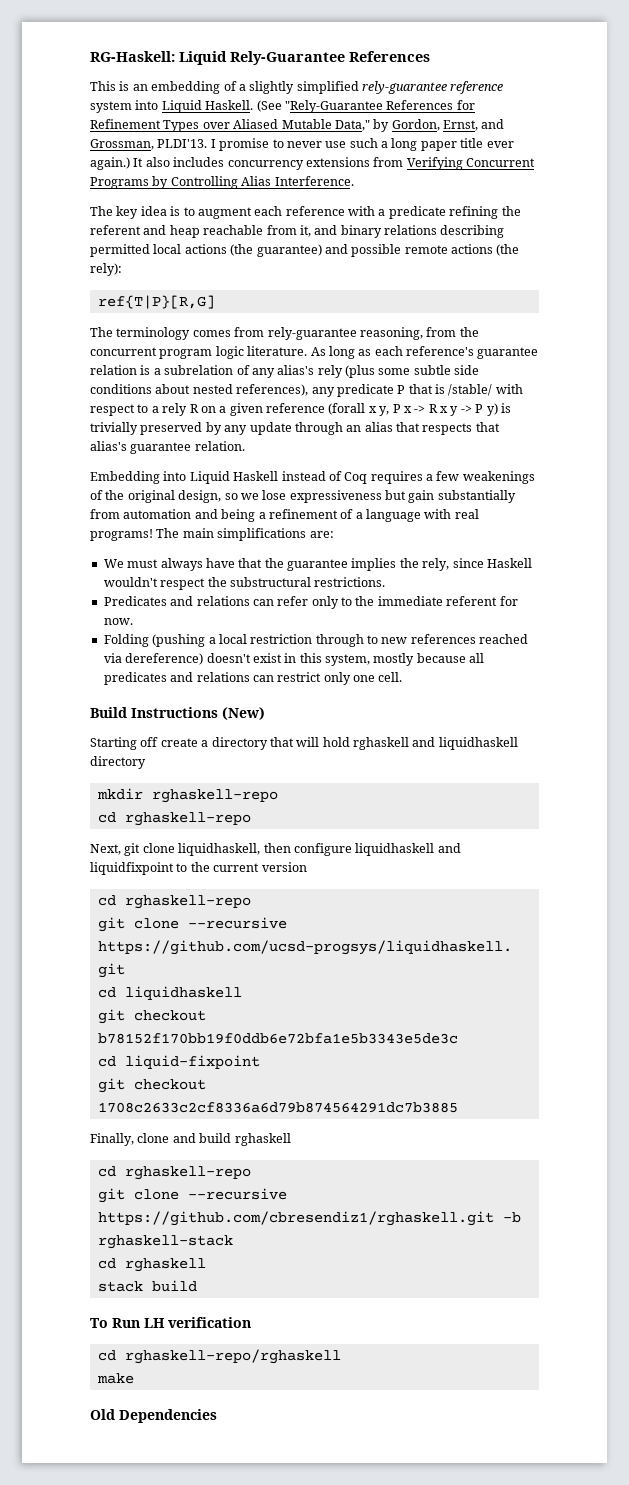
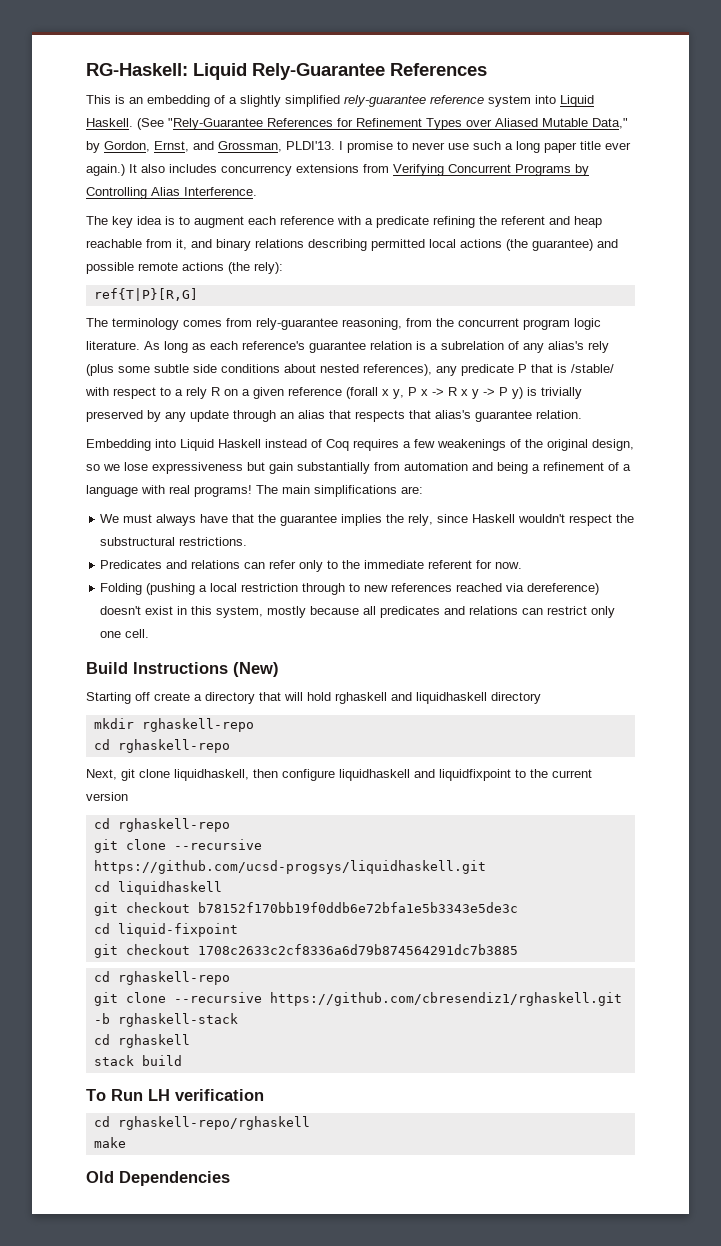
[90,1133,291,1146] // Finally, clone and build rghaskell -> (518, 949) none

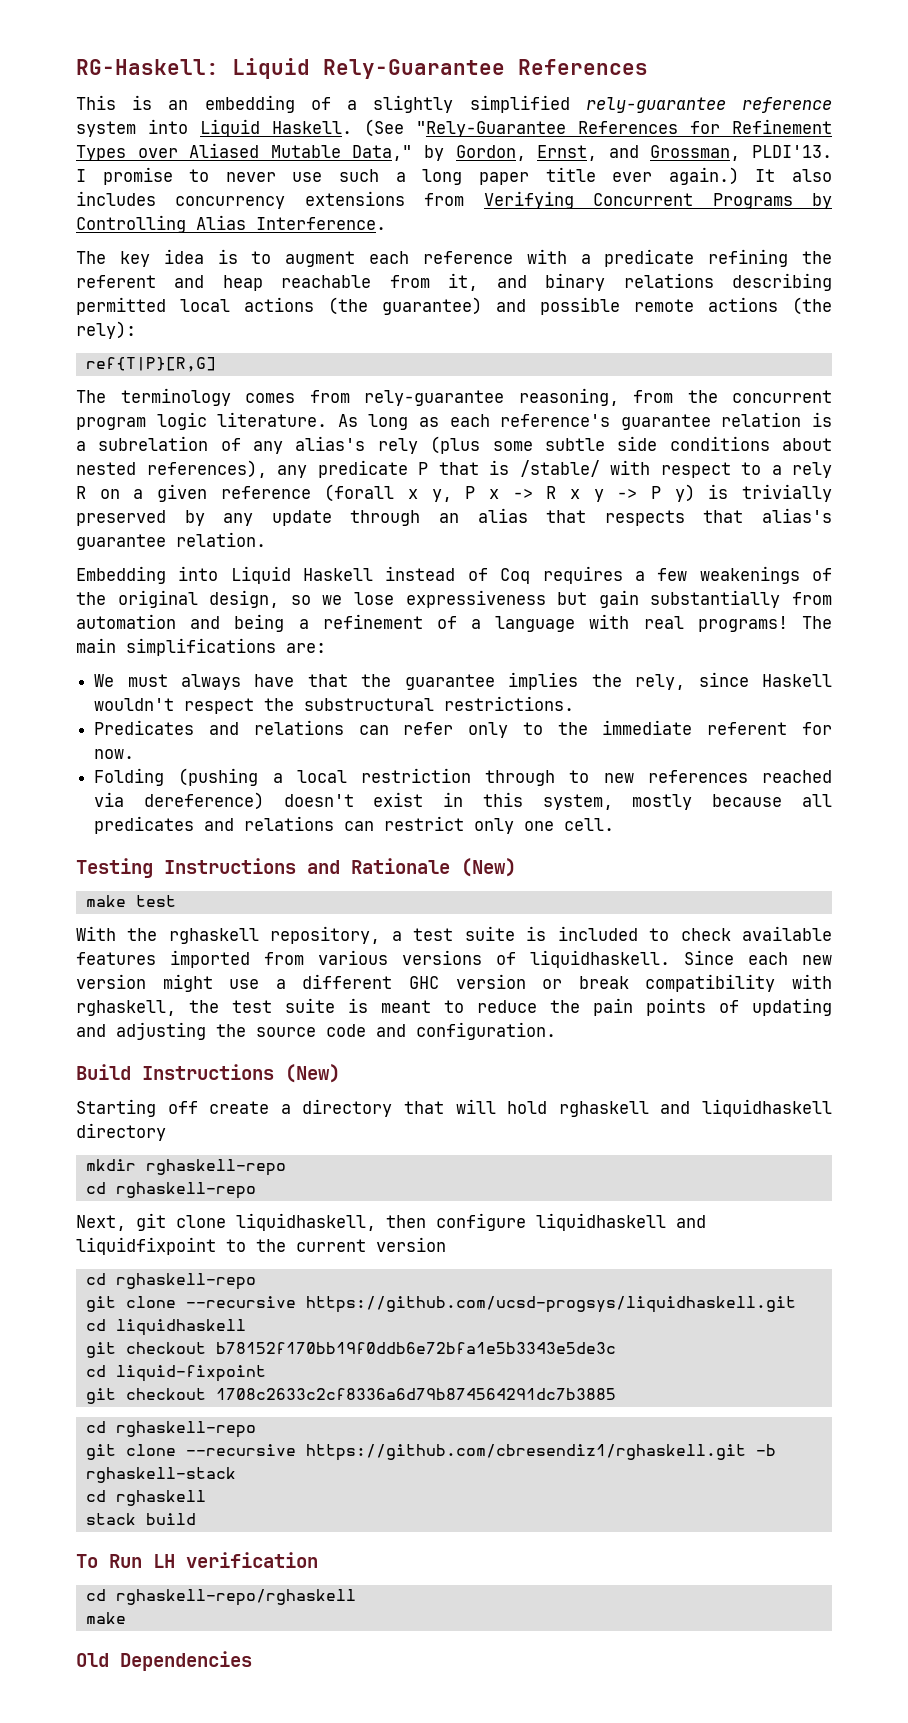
(150, 633) none -> [76,858,516,878] [85,895,176,907] [76,926,832,944] [76,950,832,968] [76,974,833,992] [76,998,832,1016] [76,1022,556,1040] // Testing Instructions and Rationale (New) // make test // With the rghaskell repository, a test suite is included to check available features imported from various versions of liquidhaskell. Since each new version might use a different GHC version or break compatibility with rghaskell, the test suite is meant to reduce the pain points of updating and adjusting the source code and configuration.

